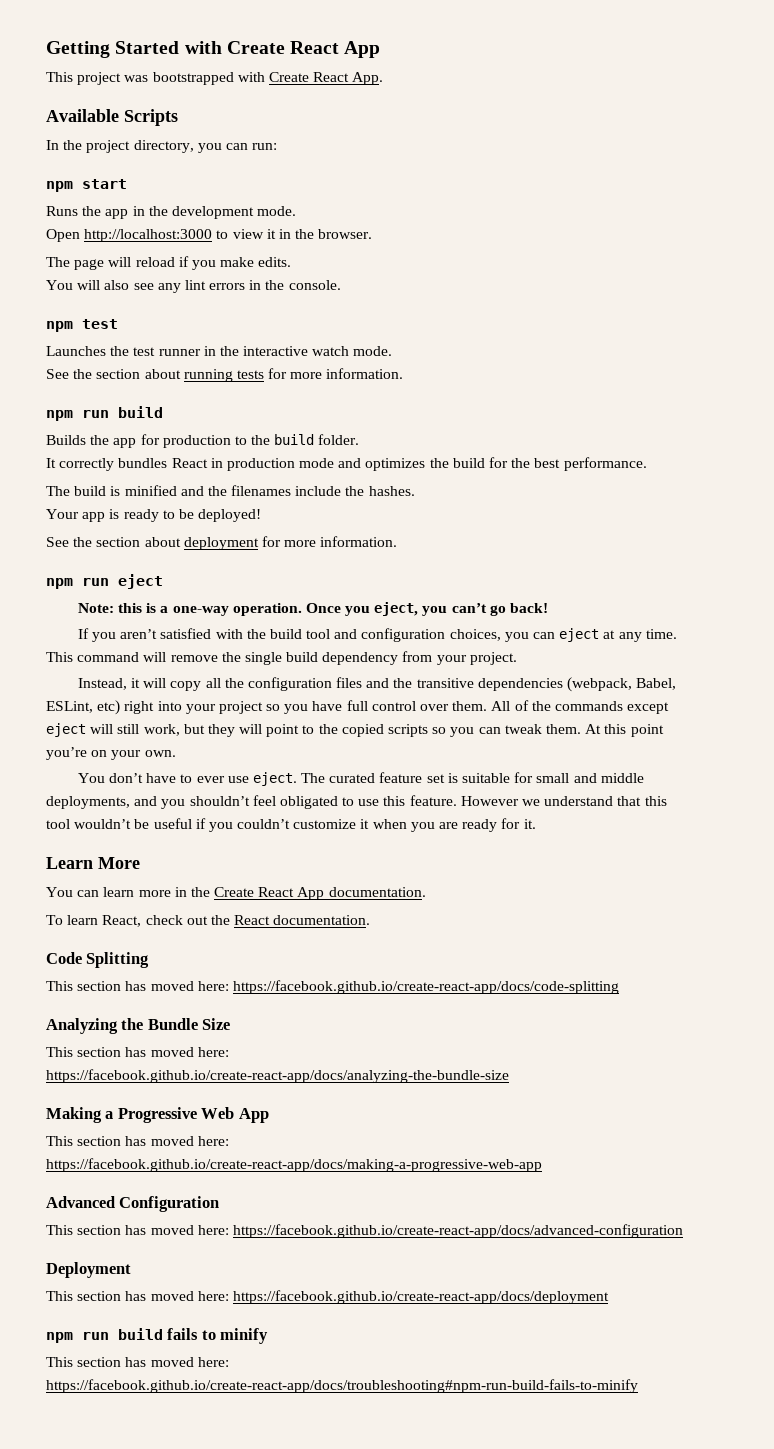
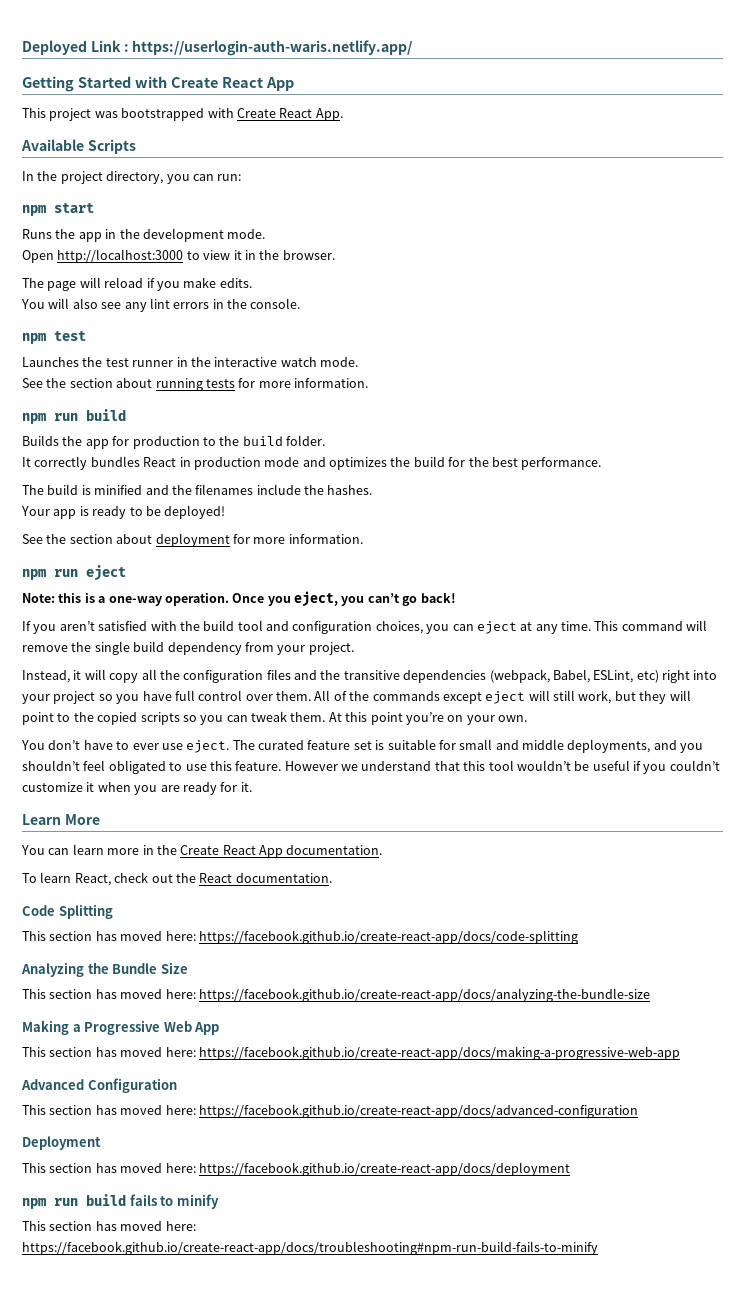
(46, 49) none -> [22,40,414,56] Deployed Link : https://userlogin-auth-waris.netlify.app/ //

